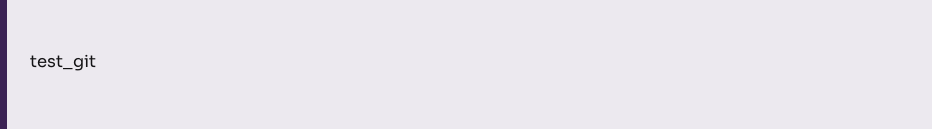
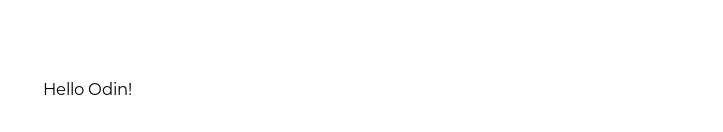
[30,54,96,71] test_git -> [43,82,133,95] Hello Odin!

